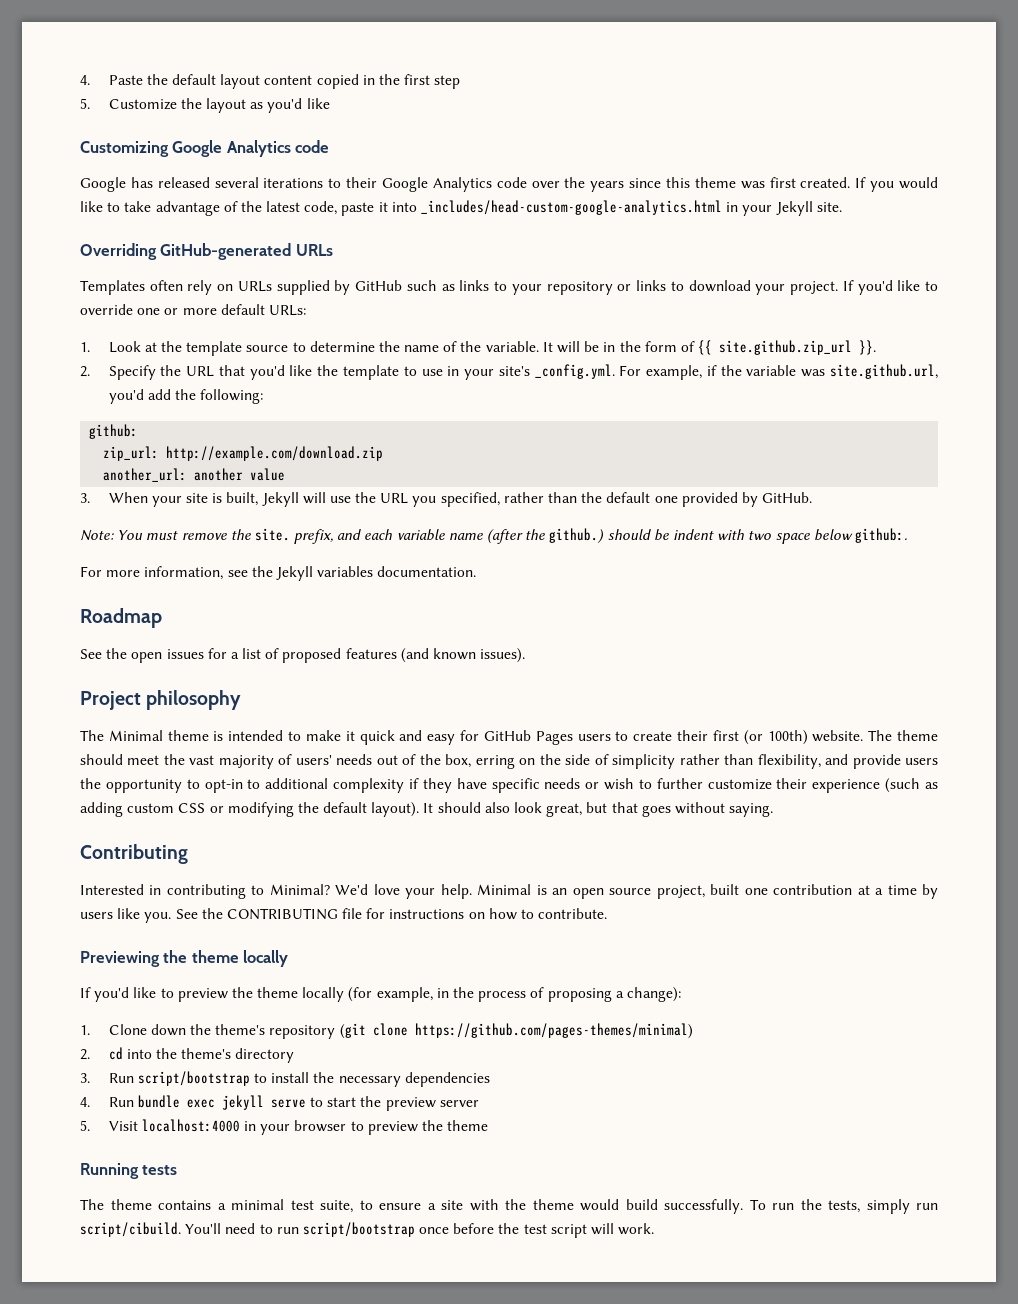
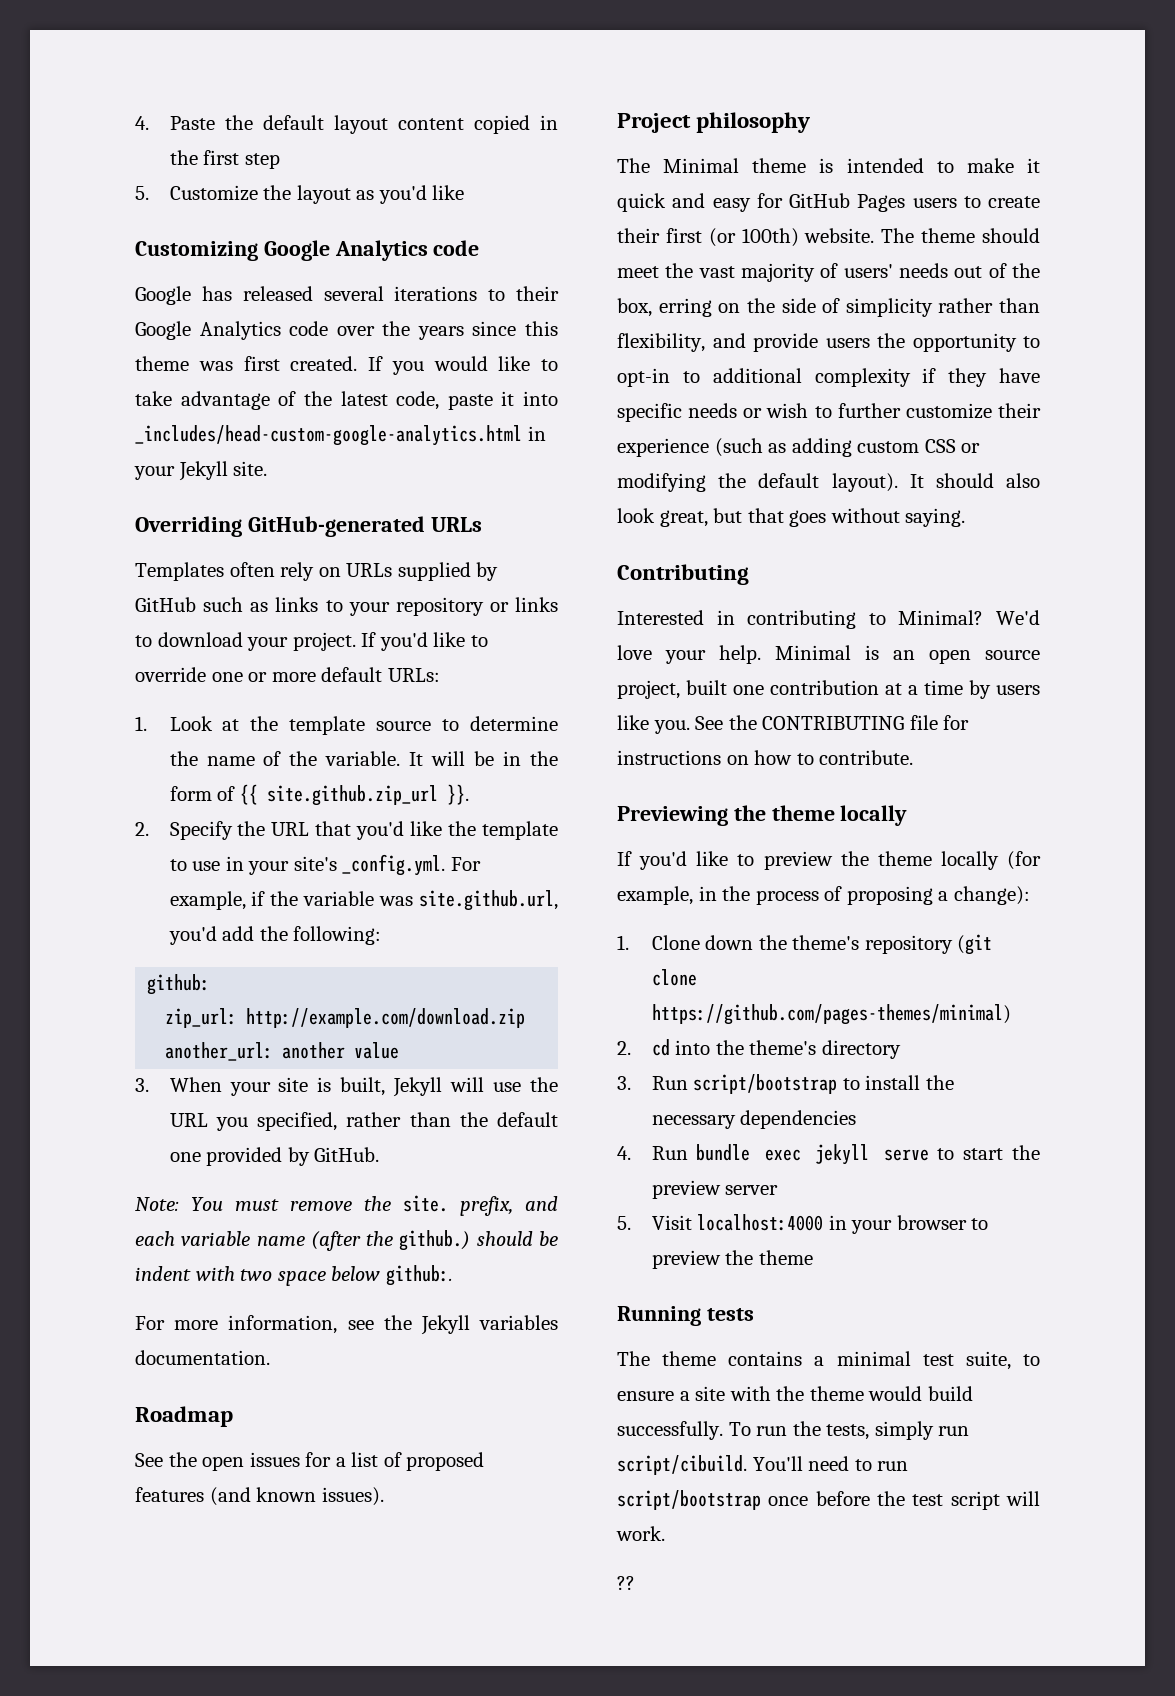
(655, 1229) none -> [617,1576,635,1590] // ??

